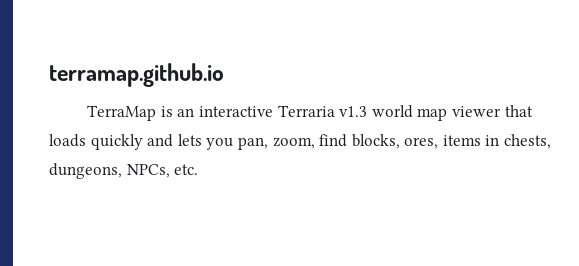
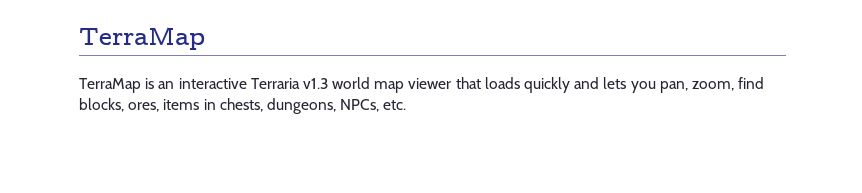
[49,63,224,87] terramap.github.io -> [79,27,205,50] TerraMap

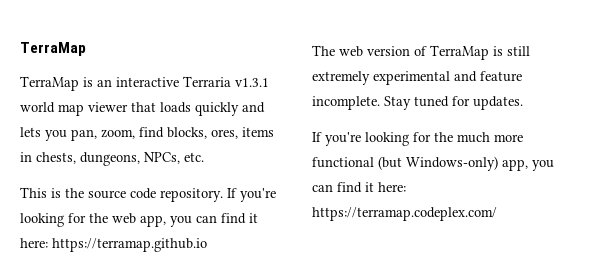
[302,78,328,89] v1.3 -> [235,78,269,87] v1.3.1
(407, 105) none -> [20,187,276,202] [20,213,258,227] [20,238,207,252] [312,45,530,60] [312,71,522,85] [312,96,523,110] [312,132,523,146] [312,156,554,171] [312,182,406,193] [312,207,497,221] // This is the source code repository. If you're looking for the web app, you can find it here: https://terramap.github.io // The web version of TerraMap is still extremely experimental and feature incomplete. Stay tuned for updates. // If you're looking for the much more functional (but Windows-only) app, you can find it here: https://terramap.codeplex.com/

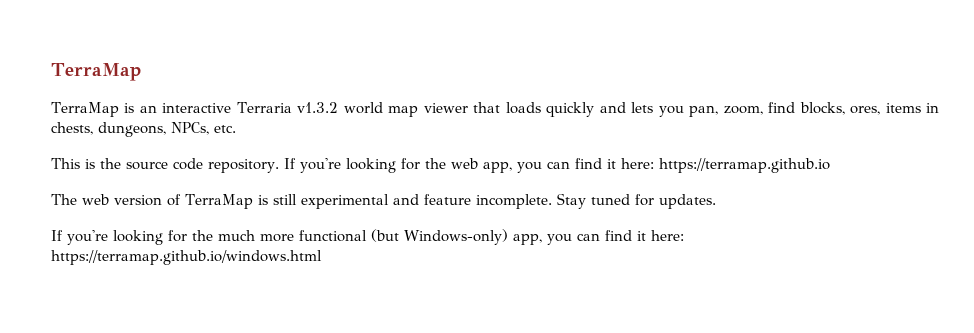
[235,78,269,87] v1.3.1 -> [297,102,339,113] v1.3.2
[312,71,370,85] extremely -> (297, 199) none
[312,207,497,221] https://terramap.codeplex.com/ -> [51,250,322,265] https://terramap.github.io/windows.html

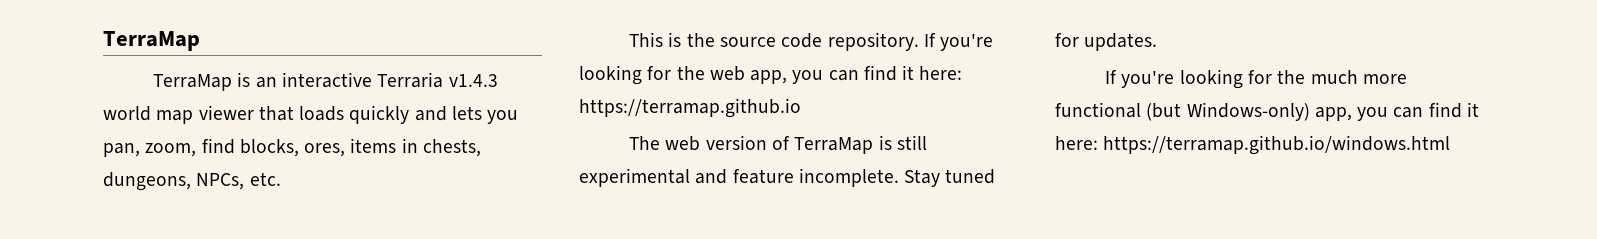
[297,102,339,113] v1.3.2 -> [448,74,498,87] v1.4.3

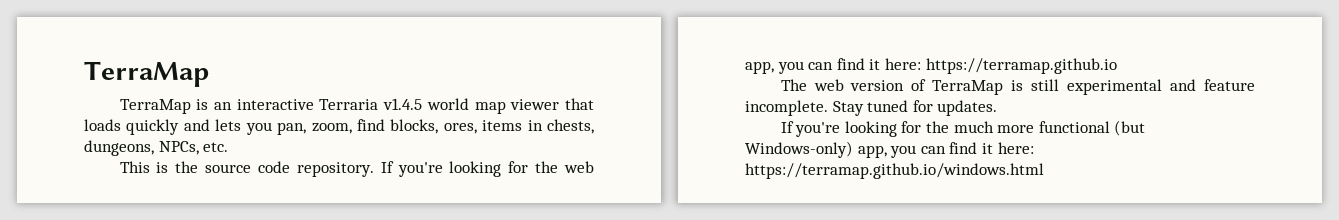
[448,74,498,87] v1.4.3 -> [383,98,423,110] v1.4.5

